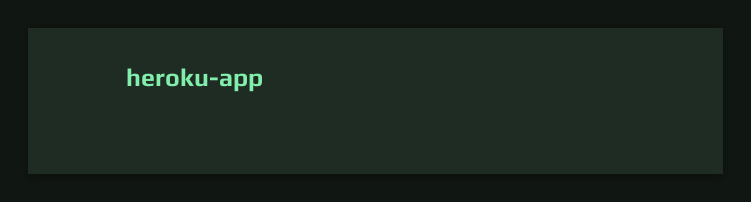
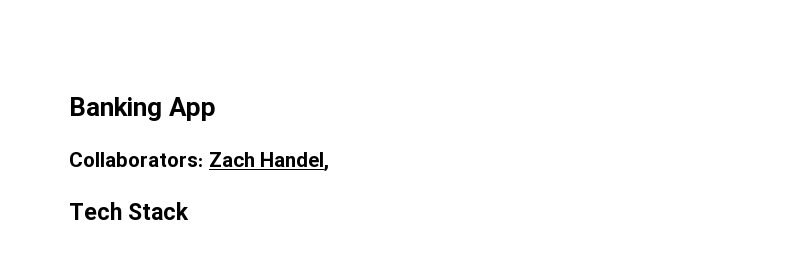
[126,68,263,92] heroku-app -> [69,97,217,121] [69,152,330,171] [69,202,190,220] Banking App // Collaborators: Zach Handel, // Tech Stack

